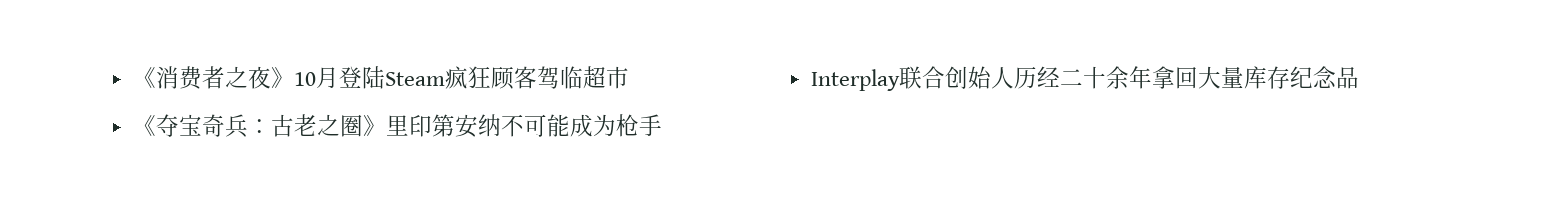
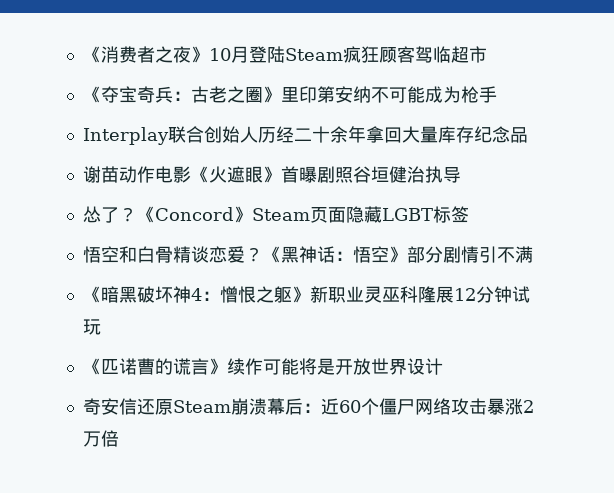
(1359, 78) none -> [82,166,461,183] [82,206,469,223] [82,246,533,263] [82,286,530,303] [82,319,101,335] [82,358,443,375] [82,398,534,415] [82,430,119,447] // 谢苗动作电影《火遮眼》首曝剧照谷垣健治执导 // 怂了？《Concord》Steam页面隐藏LGBT标签 // 悟空和白骨精谈恋爱？《黑神话：悟空》部分剧情引不满 // 《暗黑破坏神4：憎恨之躯》新职业灵巫科隆展12分钟试玩 // 《匹诺曹的谎言》续作可能将是开放世界设计 // 奇安信还原Steam崩溃幕后：近60个僵尸网络攻击暴涨2万倍

